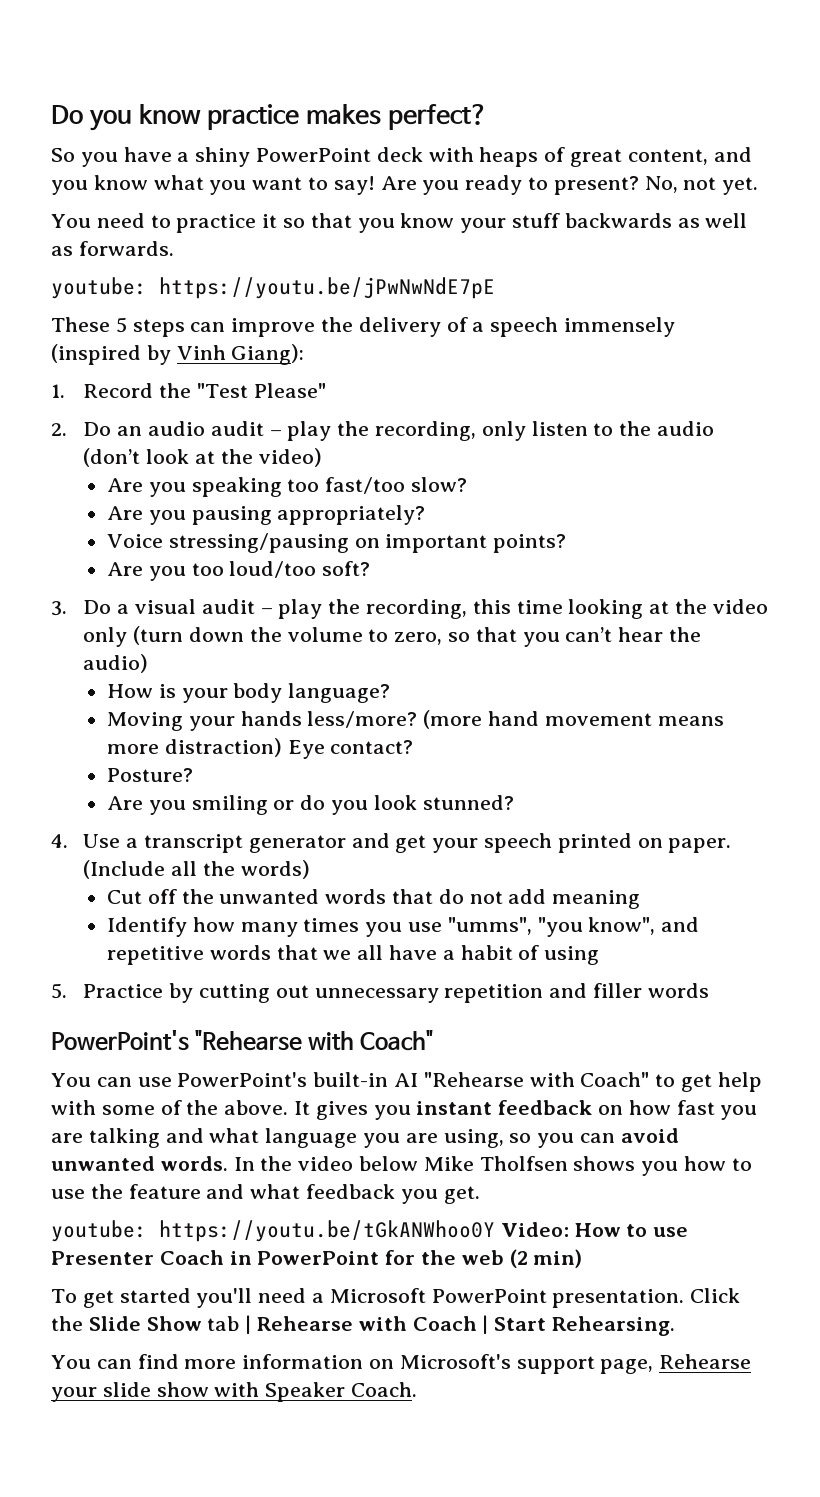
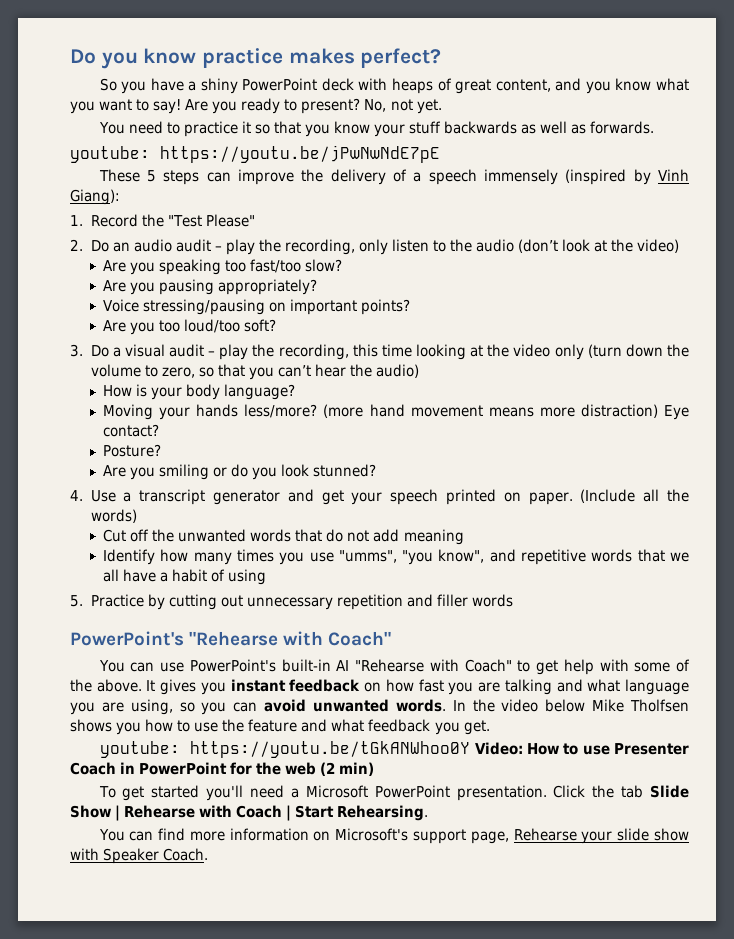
(83, 1323) none -> [621,785,644,798] tab
[207,1316,240,1331] tab -> (111, 811) none

